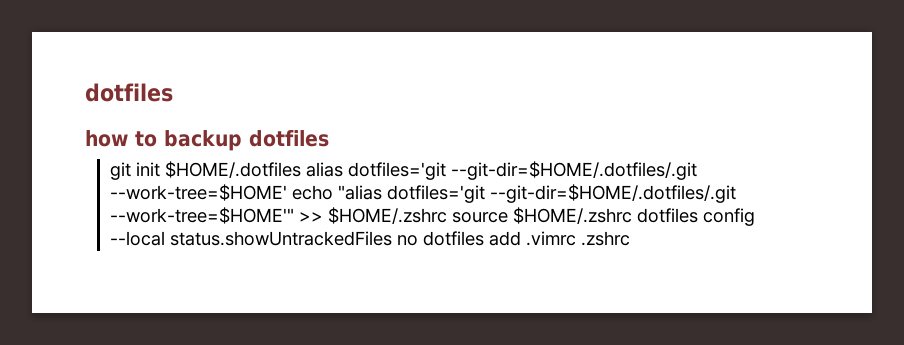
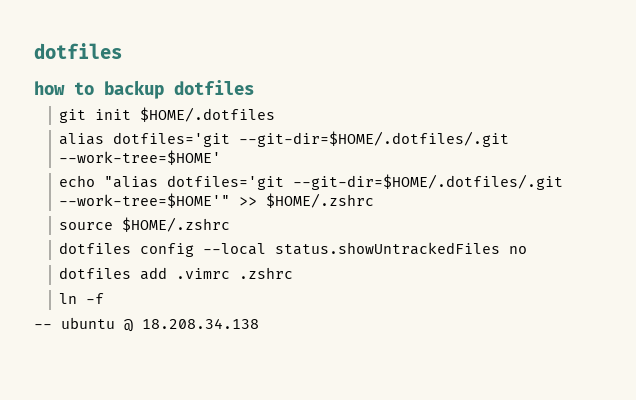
(301, 169) none -> (276, 114) //
(287, 192) none -> (222, 157) //
(447, 215) none -> (375, 200) //
(632, 215) none -> (231, 224) //
(418, 240) none -> (528, 250) //
(630, 238) none -> [59,293,105,304] [34,317,259,332] // ln -f // -- ubuntu @ 18.208.34.138

